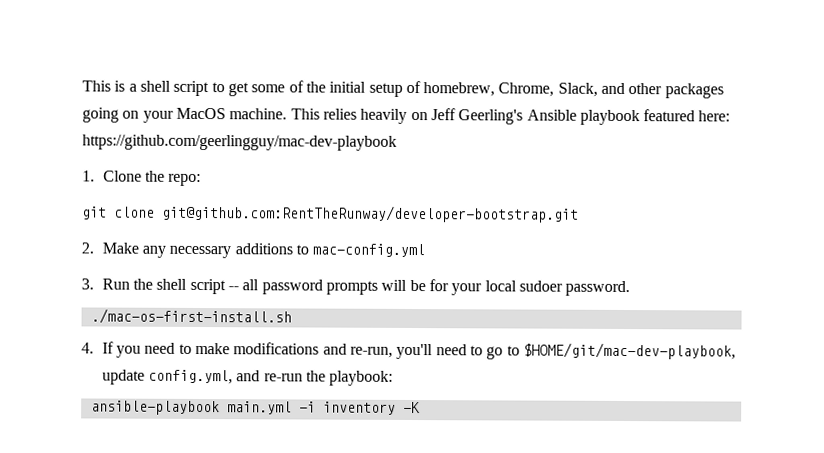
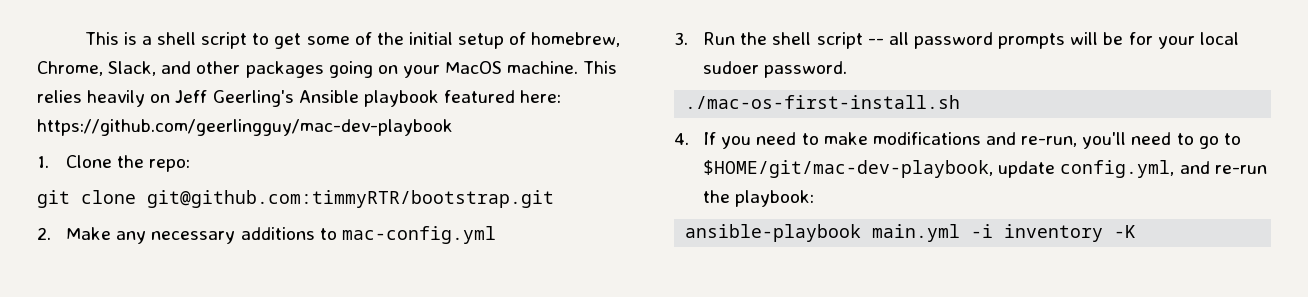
[162,204,579,223] git@github.com:RentTheRunway/developer-bootstrap.git -> [147,190,554,208] git@github.com:timmyRTR/bootstrap.git

